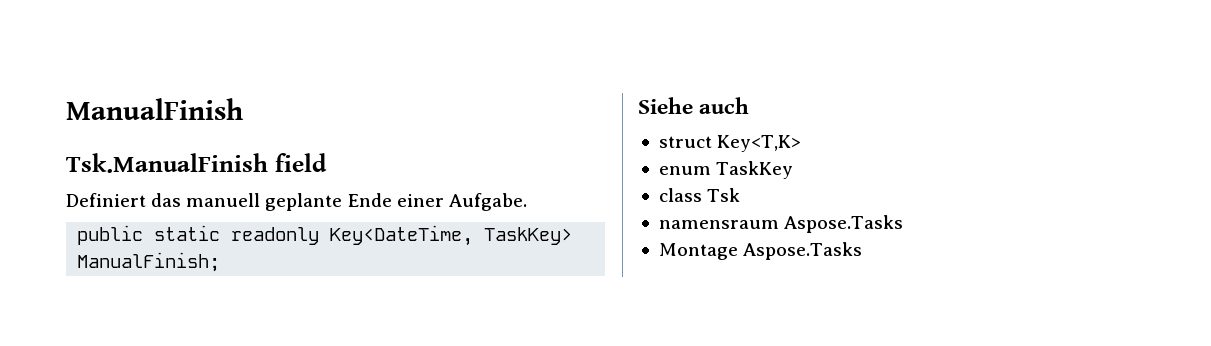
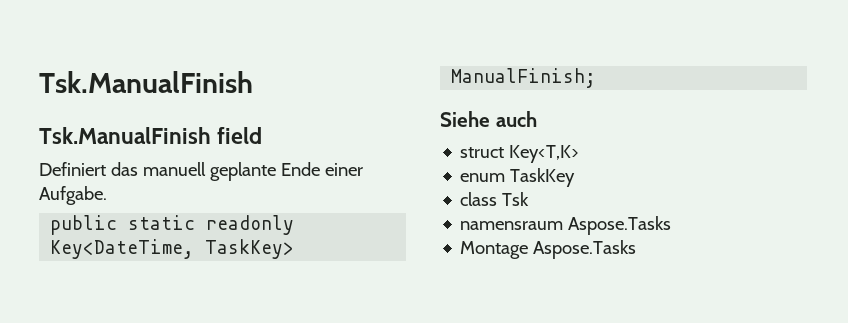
[66,98,243,120] ManualFinish -> [39,71,253,93] Tsk.ManualFinish

